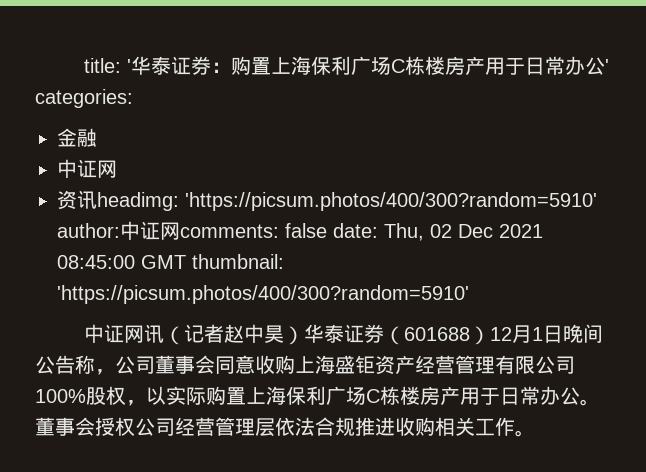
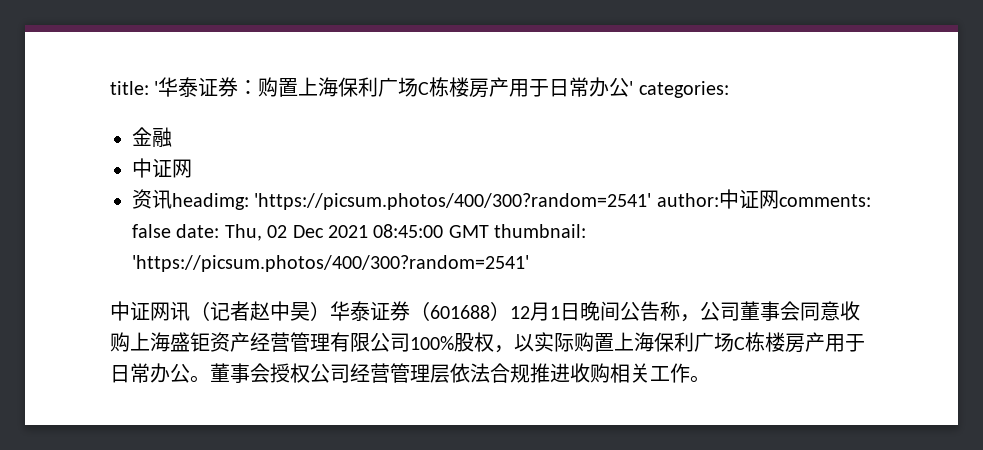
[185,192,597,211] 'https://picsum.photos/400/300?random=5910' -> [254,193,652,210] 'https://picsum.photos/400/300?random=2541'
[57,285,469,304] 'https://picsum.photos/400/300?random=5910' -> [132,255,529,272] 'https://picsum.photos/400/300?random=2541'

